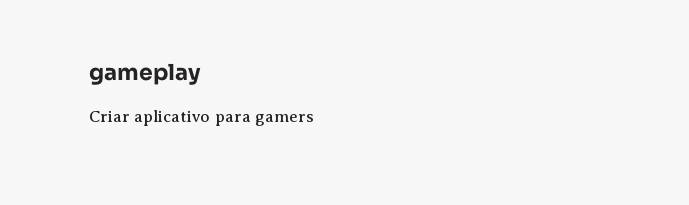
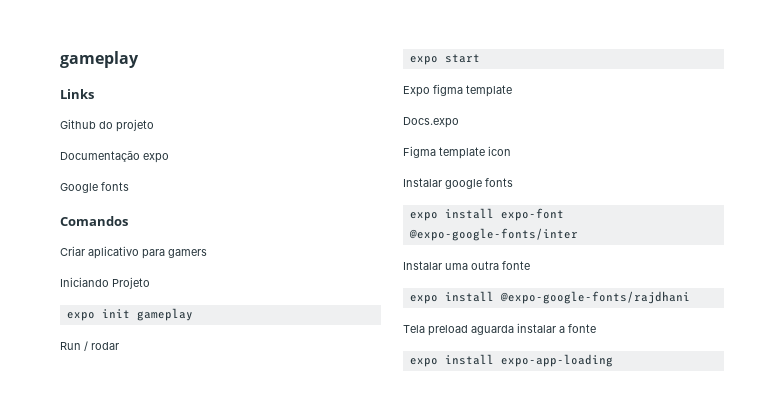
[89,63,201,85] [89,110,315,126] gameplay // Criar aplicativo para gamers -> [60,51,139,68] [60,89,94,99] [60,119,154,132] [60,150,169,163] [60,182,129,193] [60,216,128,226] [60,246,207,259] [60,277,150,289] [66,308,193,321] [60,341,119,351] [409,54,480,65] [403,84,512,97] [403,117,459,128] [403,146,511,159] [403,178,513,189] [409,208,564,221] [408,228,578,241] [403,261,530,270] [409,291,690,304] [403,323,596,336] [409,354,613,367] gameplay // Links // Github do projeto // Documentação expo // Google fonts // Comandos // Criar aplicativo para gamers // Iniciando Projeto // expo init gameplay // Run / rodar // expo start // Expo figma template // Docs.expo // Figma template icon // Instalar google fonts // expo install expo-font @expo-google-fonts/inter // Instalar uma outra fonte // expo install @expo-google-fonts/rajdhani // Tela preload aguarda instalar a fonte // expo install expo-app-loading

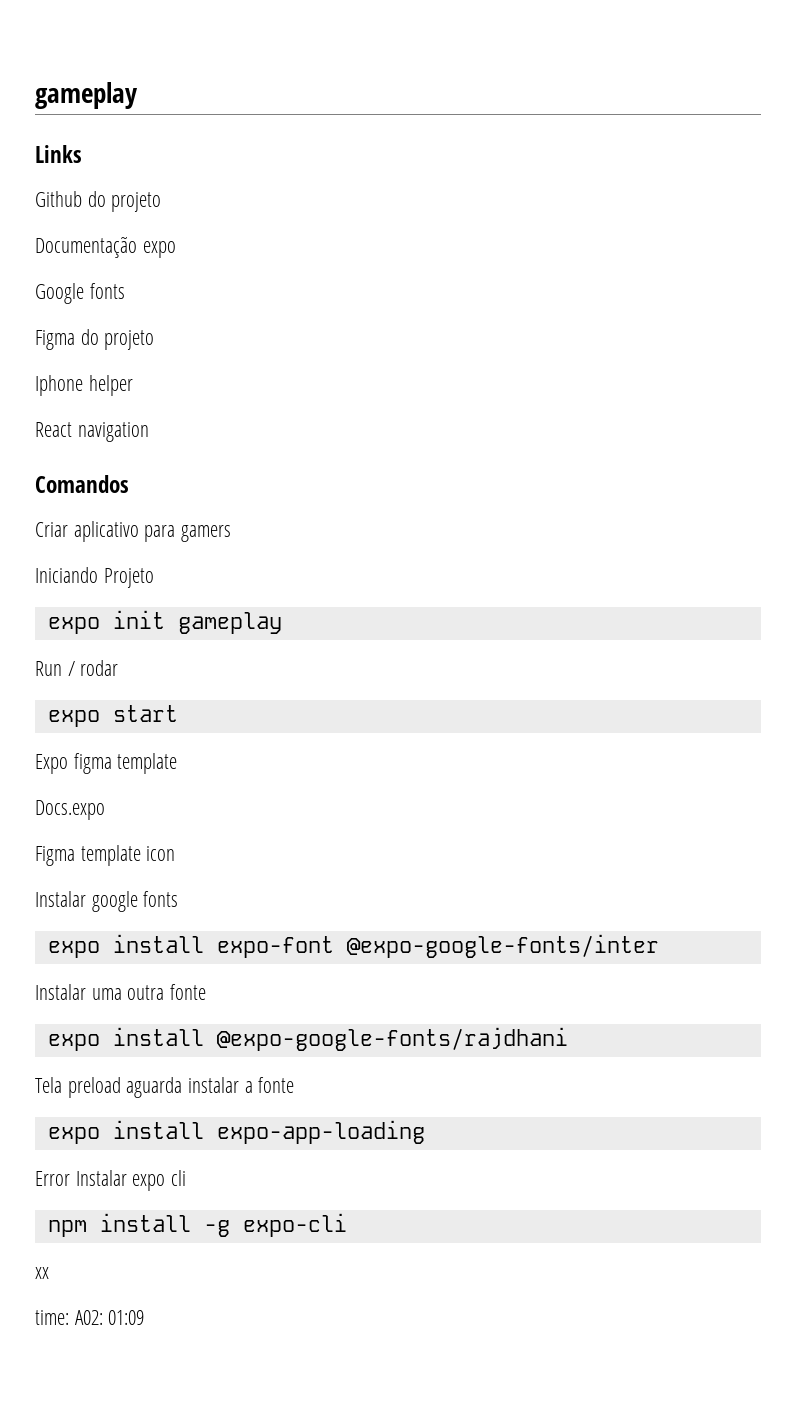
(129, 186) none -> [35,329,155,350] [35,375,133,396] [35,422,149,442] // Figma do projeto // Iphone helper // React navigation
(613, 360) none -> [35,1170,187,1191] [47,1213,347,1237] [35,1267,49,1279] [35,1310,145,1325] // Error Instalar expo cli // npm install -g expo-cli // xx // time: A02: 01:09

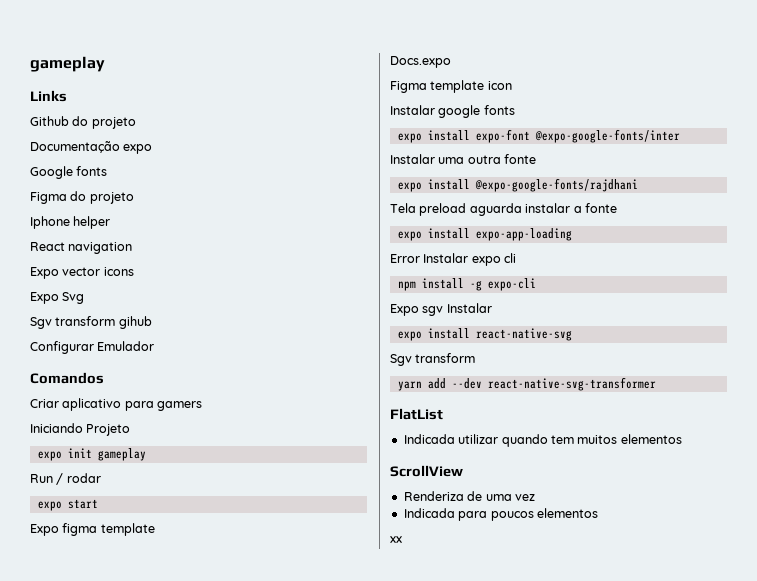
(149, 432) none -> [30,267,134,279] [30,292,85,304] [30,316,152,329] [30,341,155,354] // Expo vector icons // Expo Svg // Sgv transform gihub // Configurar Emulador
[35,1267,49,1279] [35,1310,145,1325] xx // time: A02: 01:09 -> [390,303,492,316] [397,328,572,341] [390,353,476,366] [397,377,656,391] [390,408,443,420] [403,434,682,447] [390,465,463,477] [403,491,535,501] [403,508,598,521] [390,536,402,543] Expo sgv Instalar // expo install react-native-svg // Sgv transform // yarn add --dev react-native-svg-transformer // FlatList // Indicada utilizar quando tem muitos elementos // ScrollView // Renderiza de uma vez // Indicada para poucos elementos // xx

